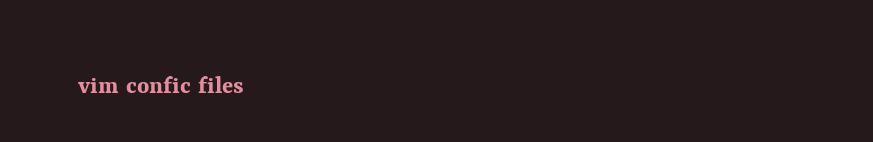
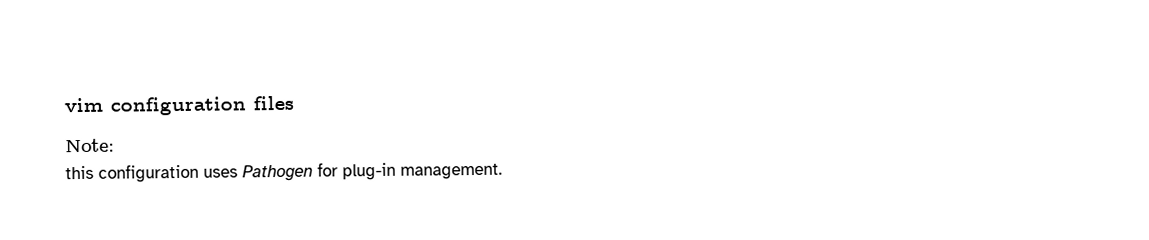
[126,76,192,93] confic -> [110,96,246,116] configuration
(245, 84) none -> [65,138,115,153] [65,162,502,183] // Note: // this configuration uses Pathogen for plug-in management.

